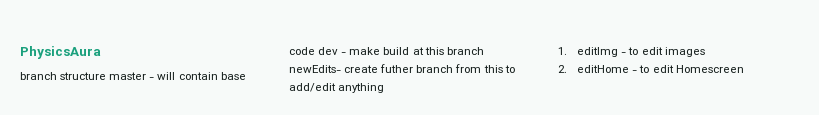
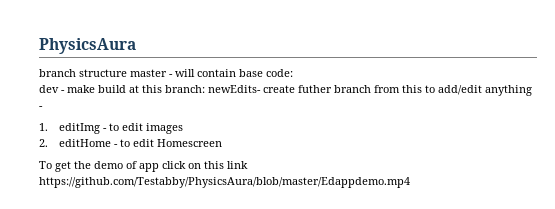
[289,47,315,55] code -> [266,69,293,77] code: //
[446,47,484,55] branch -> [165,85,205,93] branch:
(385, 88) none -> [39,106,43,109] -
(744, 69) none -> [39,161,248,172] [39,177,410,188] // To get the demo of app click on this link https://github.com/Testabby/PhysicsAura/blob/master/Edappdemo.mp4

